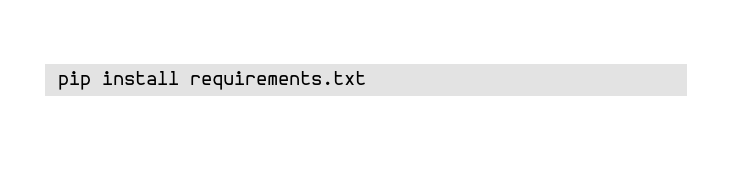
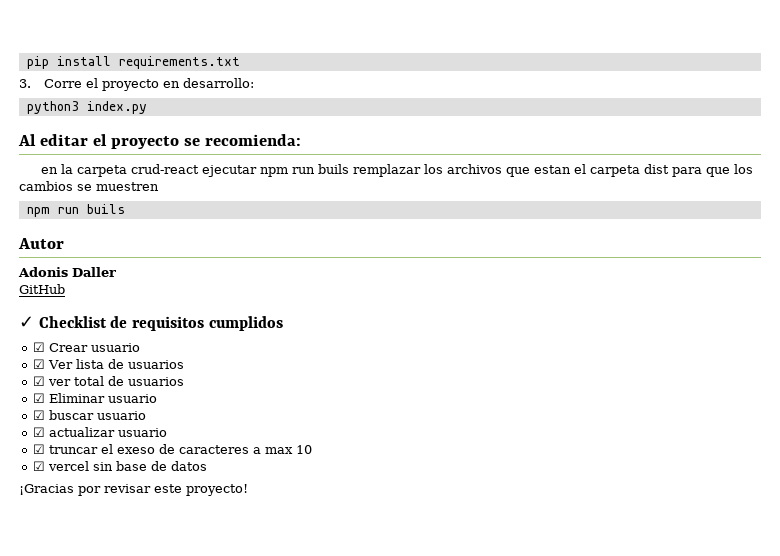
(366, 80) none -> [19,78,255,91] [26,101,147,114] [18,134,301,149] [40,164,753,177] [19,181,159,191] [26,204,125,217] [18,238,64,249] [18,267,116,277] [19,284,65,294] [19,316,283,331] [33,342,141,352] [33,359,185,369] [33,376,185,386] [33,393,158,403] [33,410,147,420] [33,427,168,437] [33,444,313,454] [33,461,208,471] [19,484,248,496] // 3. Corre el proyecto en desarrollo: // python3 index.py // Al editar el proyecto se recomienda: // en la carpeta crud-react ejecutar npm run buils remplazar los archivos que estan el carpeta dist para que los cambios se muestren // npm run buils // Autor // Adonis Daller // GitHub // ✓ Checklist de requisitos cumplidos // ☑ Crear usuario // ☑ Ver lista de usuarios // ☑ ver total de usuarios // ☑ Eliminar usuario // ☑ buscar usuario // ☑ actualizar usuario // ☑ truncar el exeso de caracteres a max 10 // ☑ vercel sin base de datos // ¡Gracias por revisar este proyecto!

